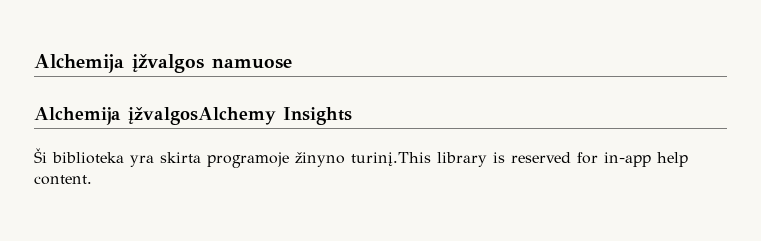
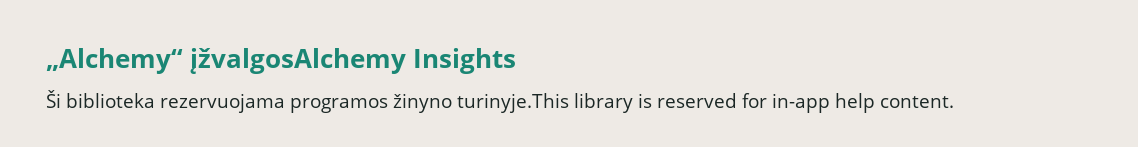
[34,54,292,73] [34,107,121,125] Alchemija įžvalgos namuose // Alchemija -> [46,48,183,74] „Alchemy“
[130,152,431,168] yra skirta programoje žinyno turinį.This -> [160,93,569,113] rezervuojama programos žinyno turinyje.This

